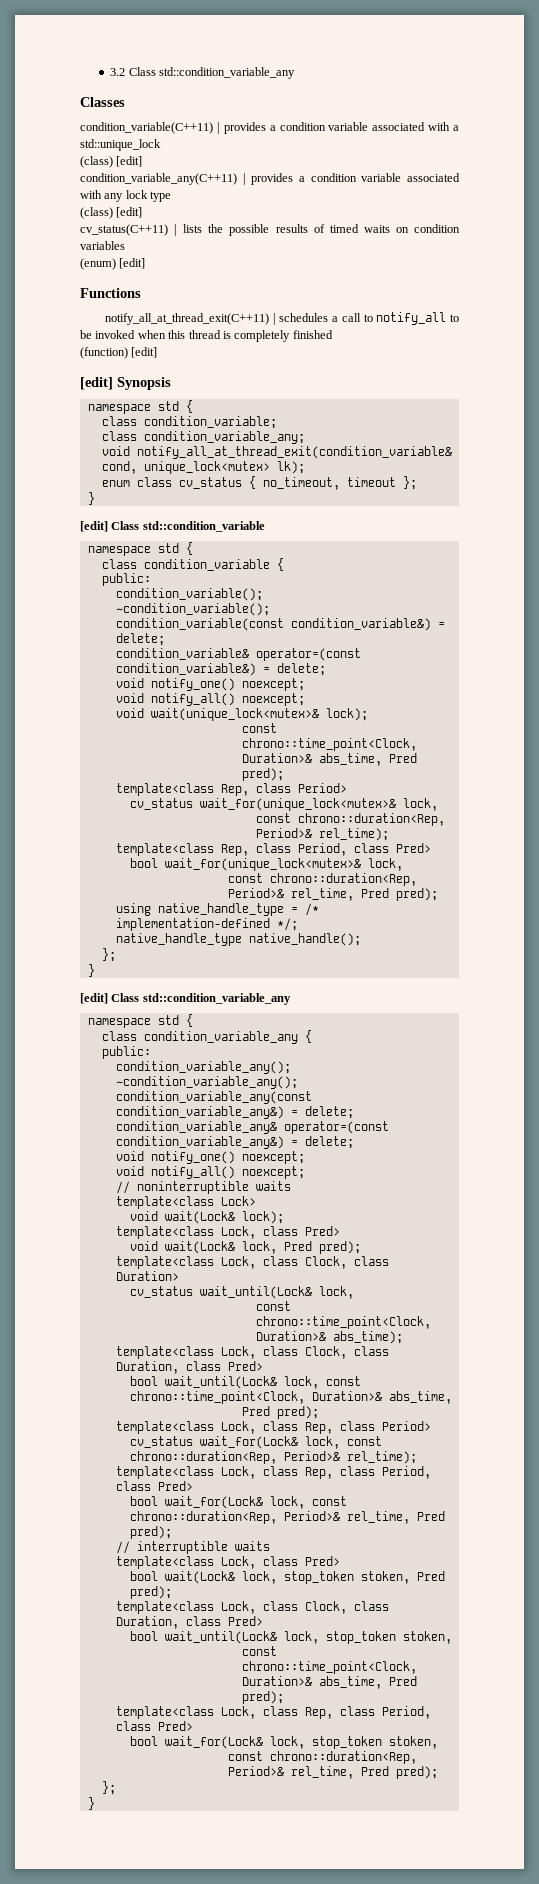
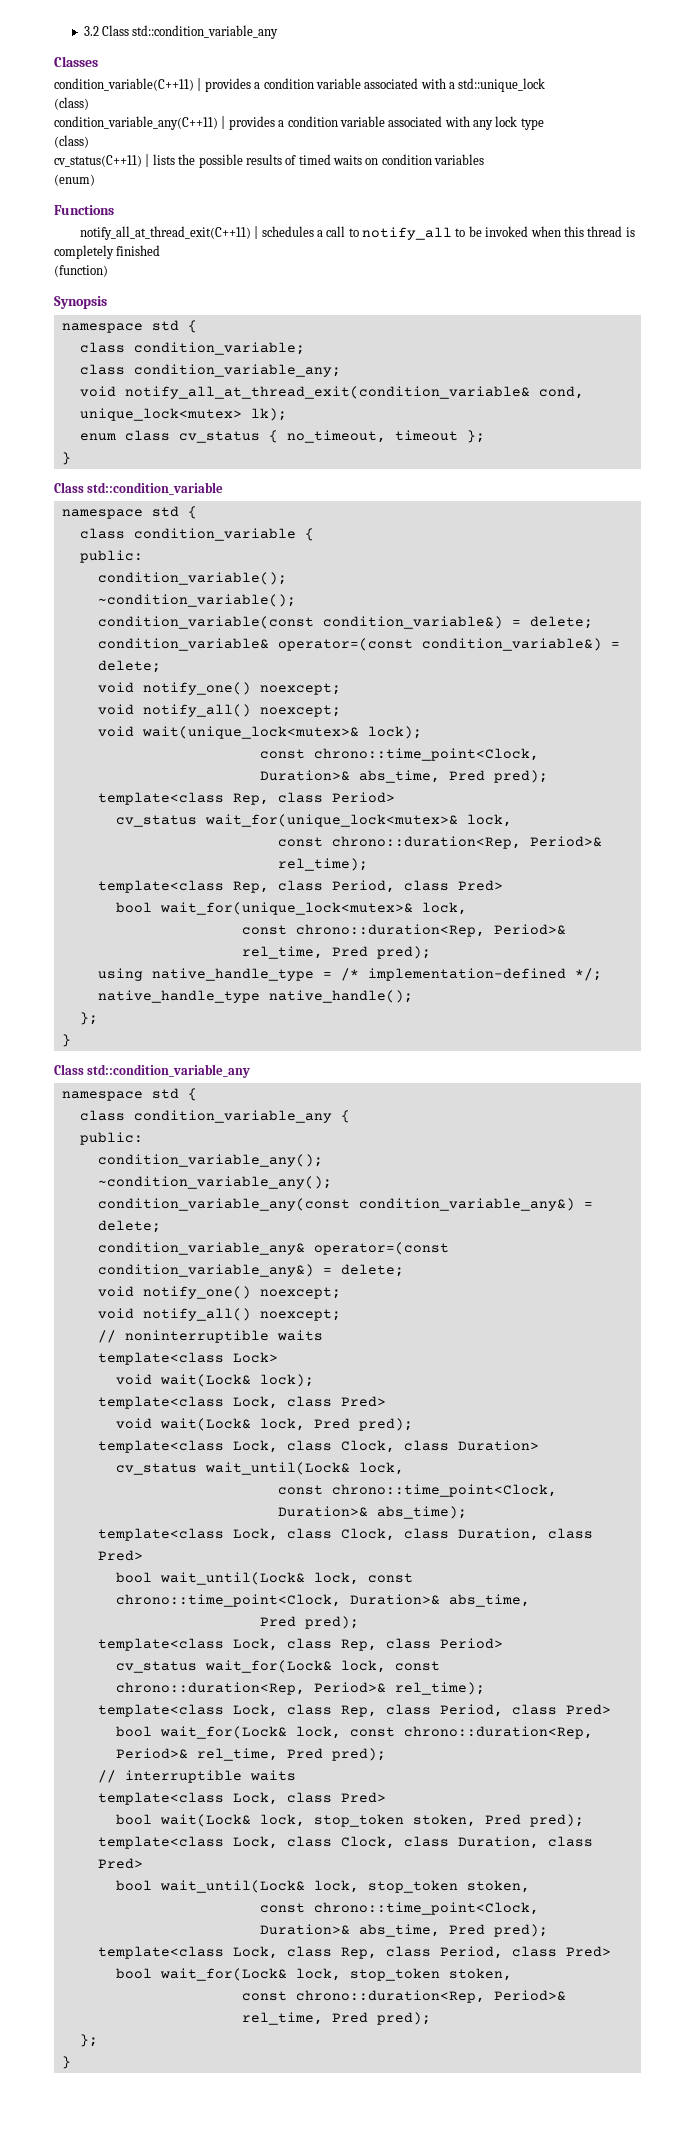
[116,156,143,167] [edit] -> (89, 103) none
[116,207,143,218] [edit] -> (89, 141) none
[119,258,146,269] [edit] -> (95, 180) none
[131,347,158,358] [80,377,113,390] [edit] // [edit] -> (108, 271) //
[80,521,108,532] [edit] -> (71, 458) none
[80,993,108,1004] [edit] -> (71, 1040) none

